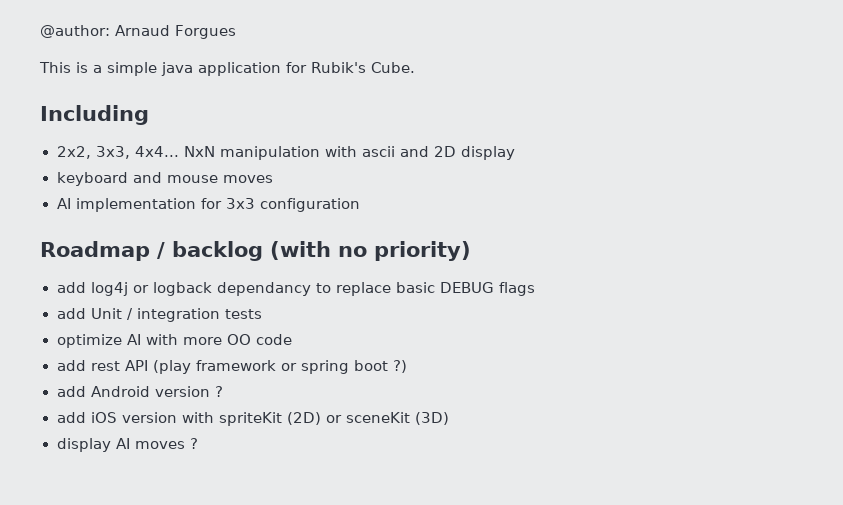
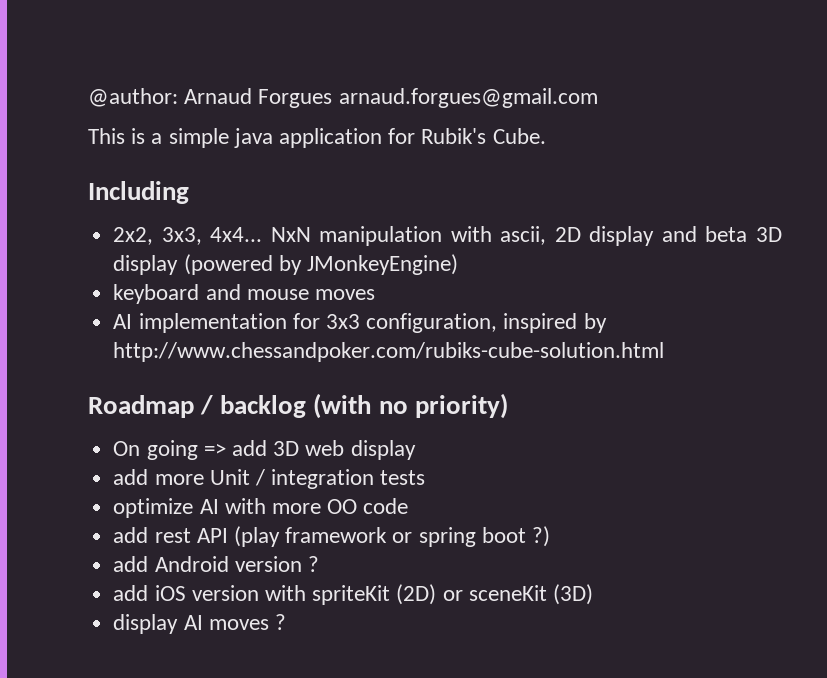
(236, 32) none -> [338,88,598,108] arnaud.forgues@gmail.com
[361,146,429,157] ascii and -> [500,226,547,245] ascii,
(515, 153) none -> [661,226,782,242] [113,254,458,275] and beta 3D display (powered by JMonkeyEngine)
[259,198,360,212] configuration -> [366,313,607,333] [113,342,665,362] configuration, inspired by http://www.chessandpoker.com/rubiks-cube-solution.html
[56,282,535,296] [56,308,86,319] add log4j or logback dependancy to replace basic DEBUG flags // add -> [113,440,416,460] [113,469,204,485] On going => add 3D web display // add more

